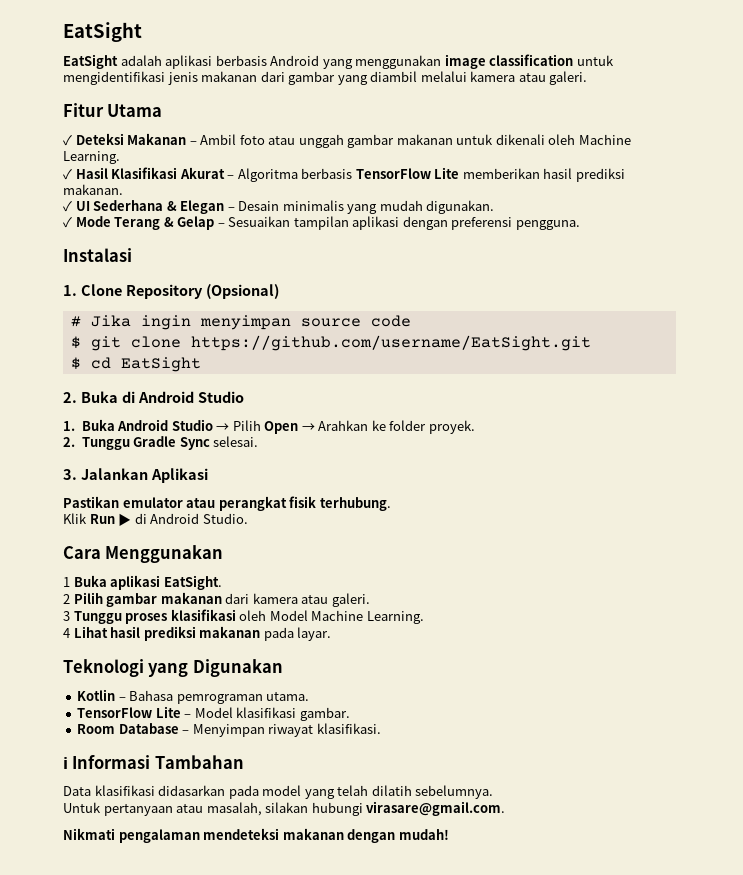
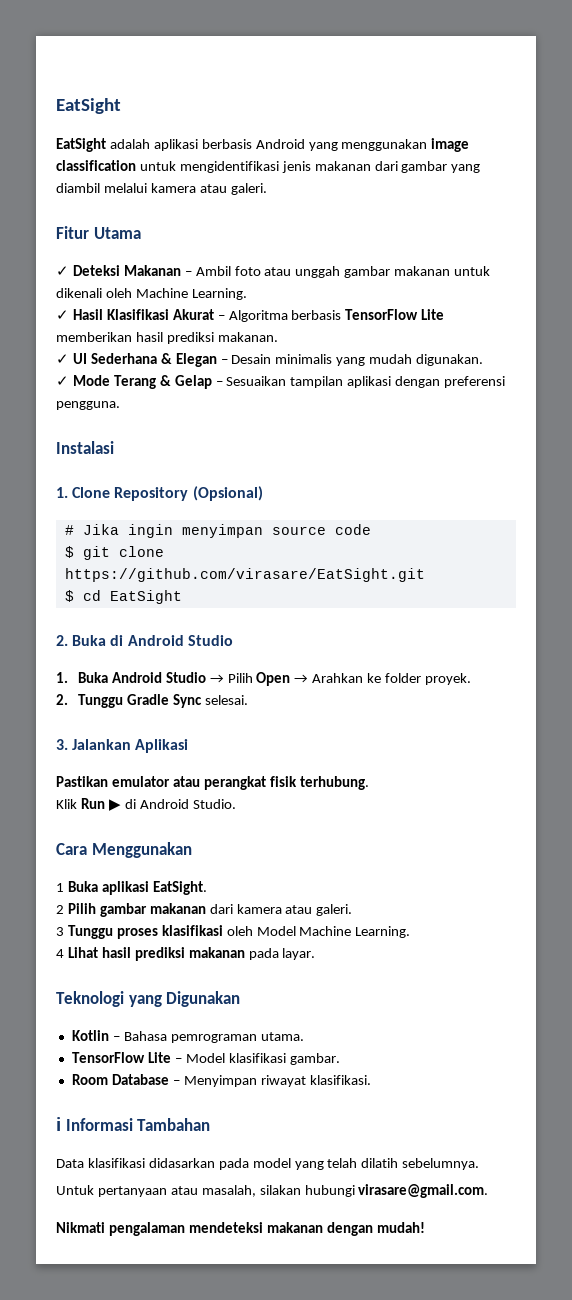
[190,335,591,351] https://github.com/username/EatSight.git -> [64,568,425,582] https://github.com/virasare/EatSight.git

